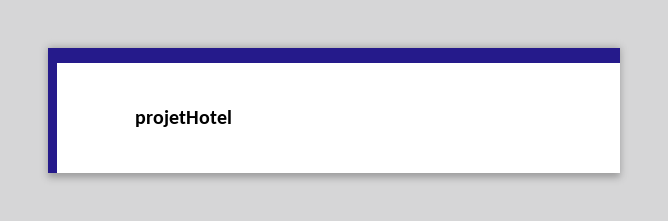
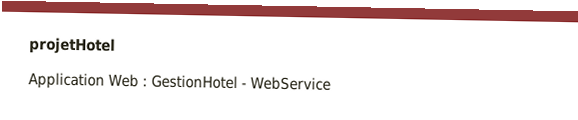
(232, 118) none -> [28,72,331,91] // Application Web : GestionHotel - WebService

